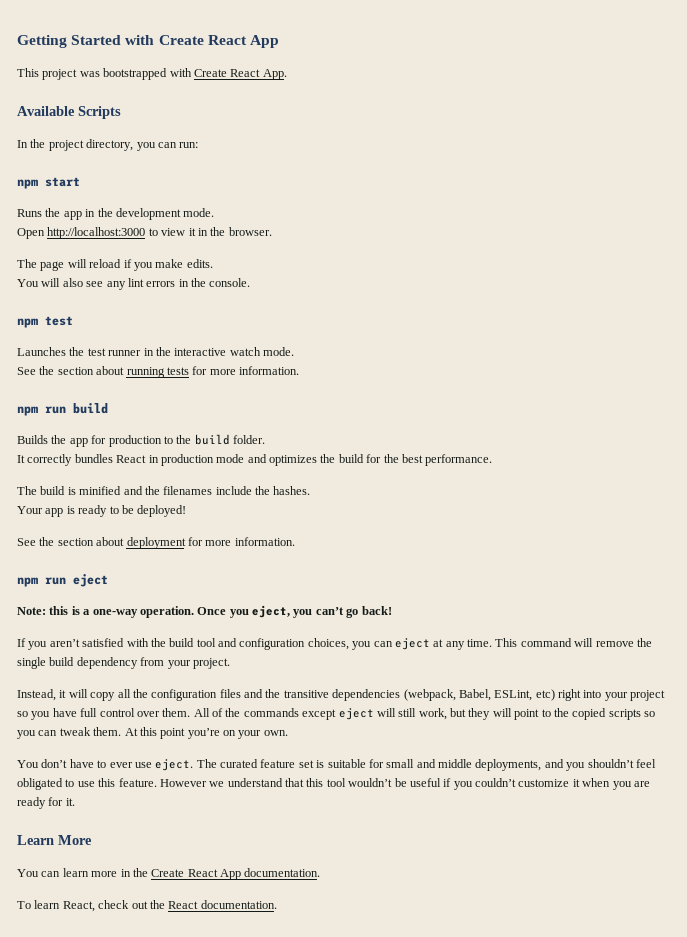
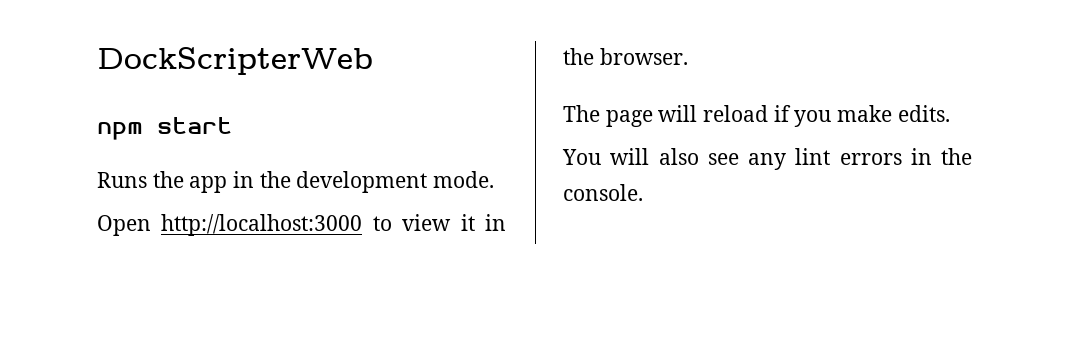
[17,35,279,48] [17,68,287,80] [17,106,121,119] [17,139,199,151] Getting Started with Create React App // This project was bootstrapped with Create React App. // Available Scripts // In the project directory, you can run: -> [97,47,373,75] DockScripterWeb
[17,316,73,328] [17,347,294,356] [17,366,299,378] [17,403,108,416] [17,434,265,447] [17,454,493,466] [17,486,311,495] [17,505,187,517] [17,537,295,549] [17,574,108,587] [17,605,392,618] [17,638,652,650] [17,657,230,669] [17,689,666,701] [17,708,655,720] [17,727,288,739] [17,759,656,771] [17,778,650,790] [17,797,75,809] [17,835,92,845] [17,868,321,880] [17,900,277,912] // npm test // Launches the test runner in the interactive watch mode. // See the section about running tests for more information. // npm run build // Builds the app for production to the build folder. // It correctly bundles React in production mode and optimizes the build for the best performance. // The build is minified and the filenames include the hashes. // Your app is ready to be deployed! // See the section about deployment for more information. // npm run eject // Note: this is a one-way operation. Once you eject, you can’t go back! // If you aren’t satisfied with the build tool and configuration choices, you can eject at any time. This command will remove the single build dependency from your project. // Instead, it will copy all the configuration files and the transitive dependencies (webpack, Babel, ESLint, etc) right into your project so you have full control over them. All of the commands except eject will still work, but they will point to the copied scripts so you can tweak them. At this point you’re on your own. // You don’t have to ever use eject. The curated feature set is suitable for small and middle deployments, and you shouldn’t feel obligated to use this feature. However we understand that this tool wouldn’t be useful if you couldn’t customize it when you are ready for it. // Learn More // You can learn more in the Create React App documentation. // To learn React, check out the React documentation. -> (643, 192) none

